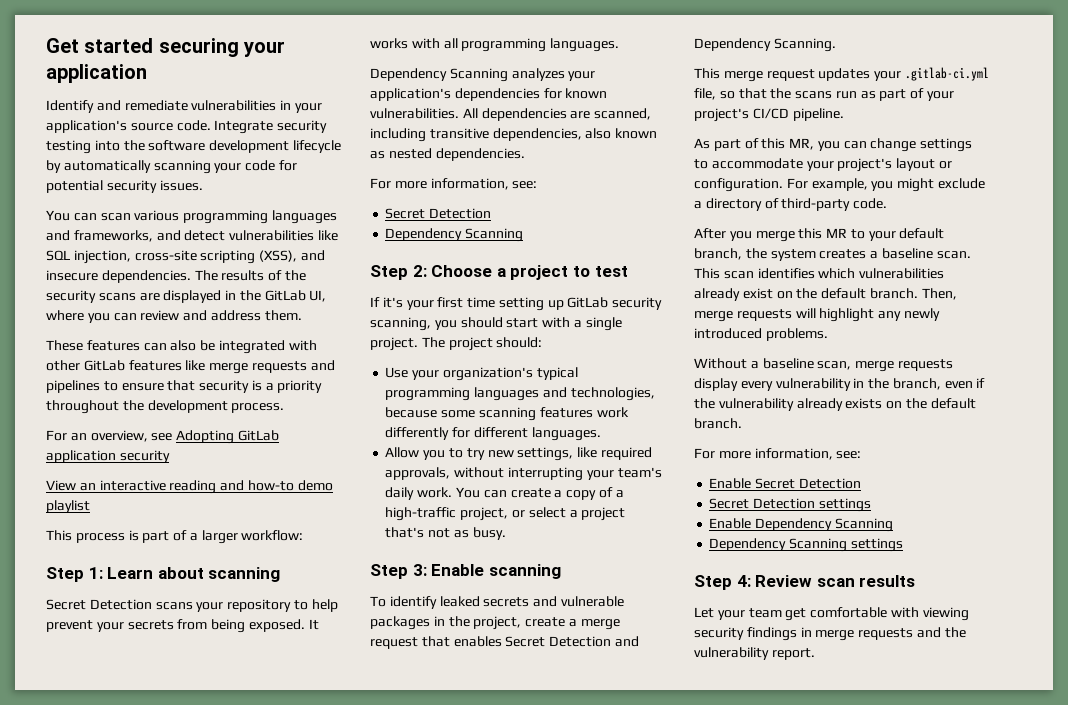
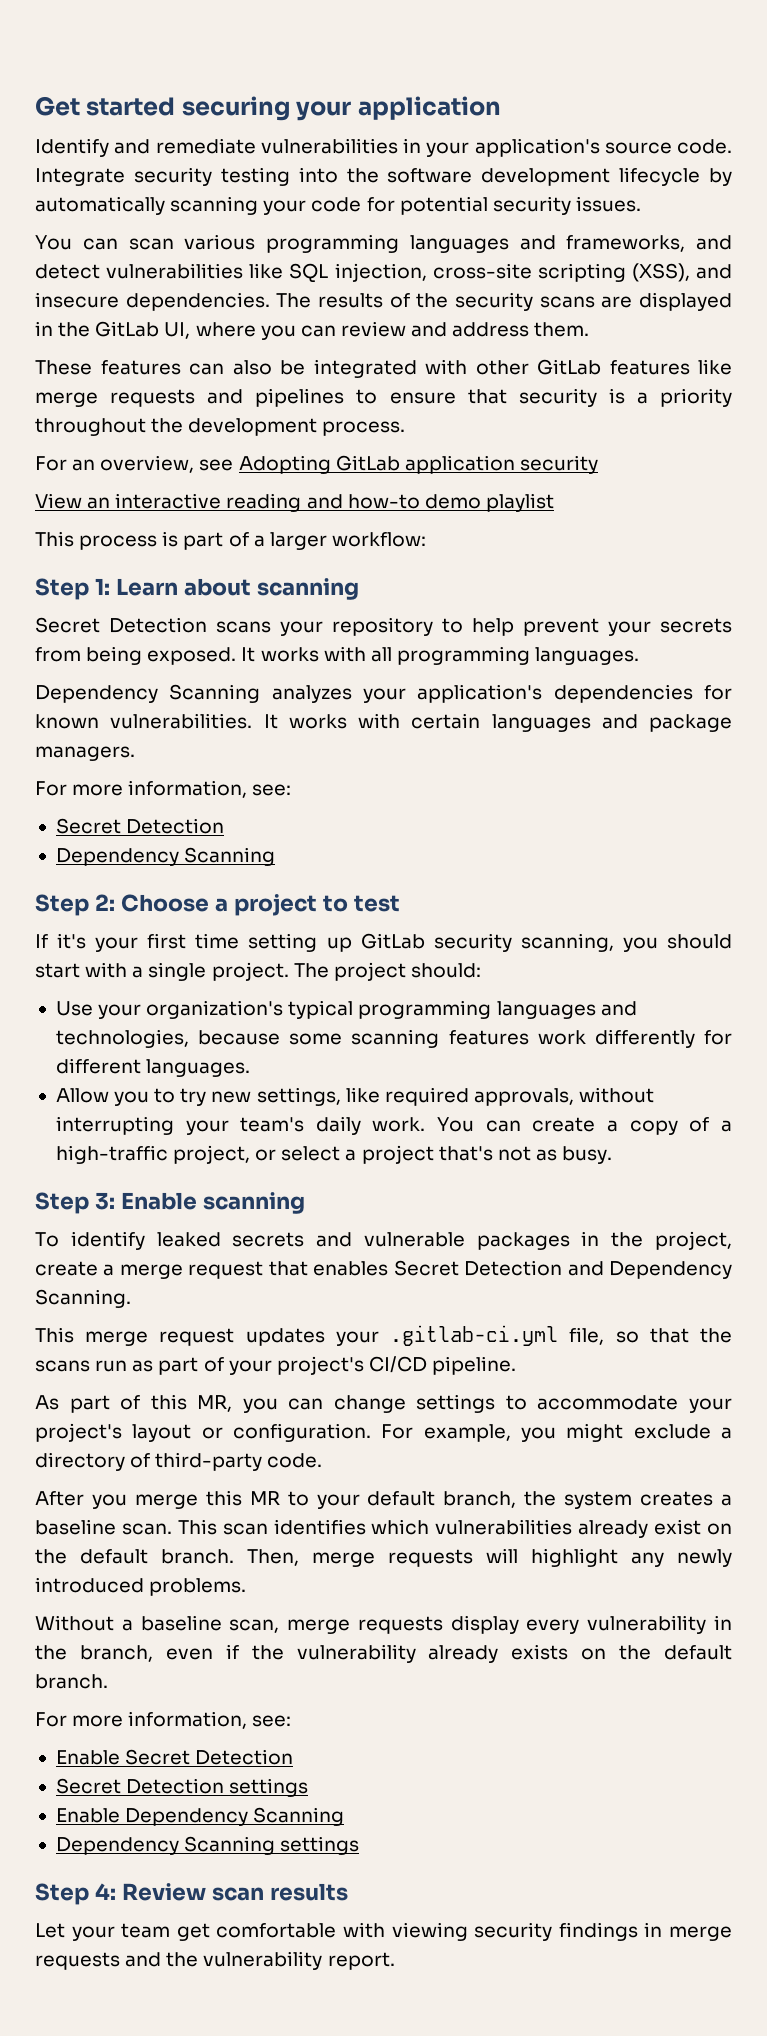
[462,108,652,121] [370,128,658,142] [370,148,525,161] All dependencies are scanned, including transitive dependencies, also known as nested dependencies. -> [263,713,732,732] [35,746,135,761] It works with certain languages and package managers.

